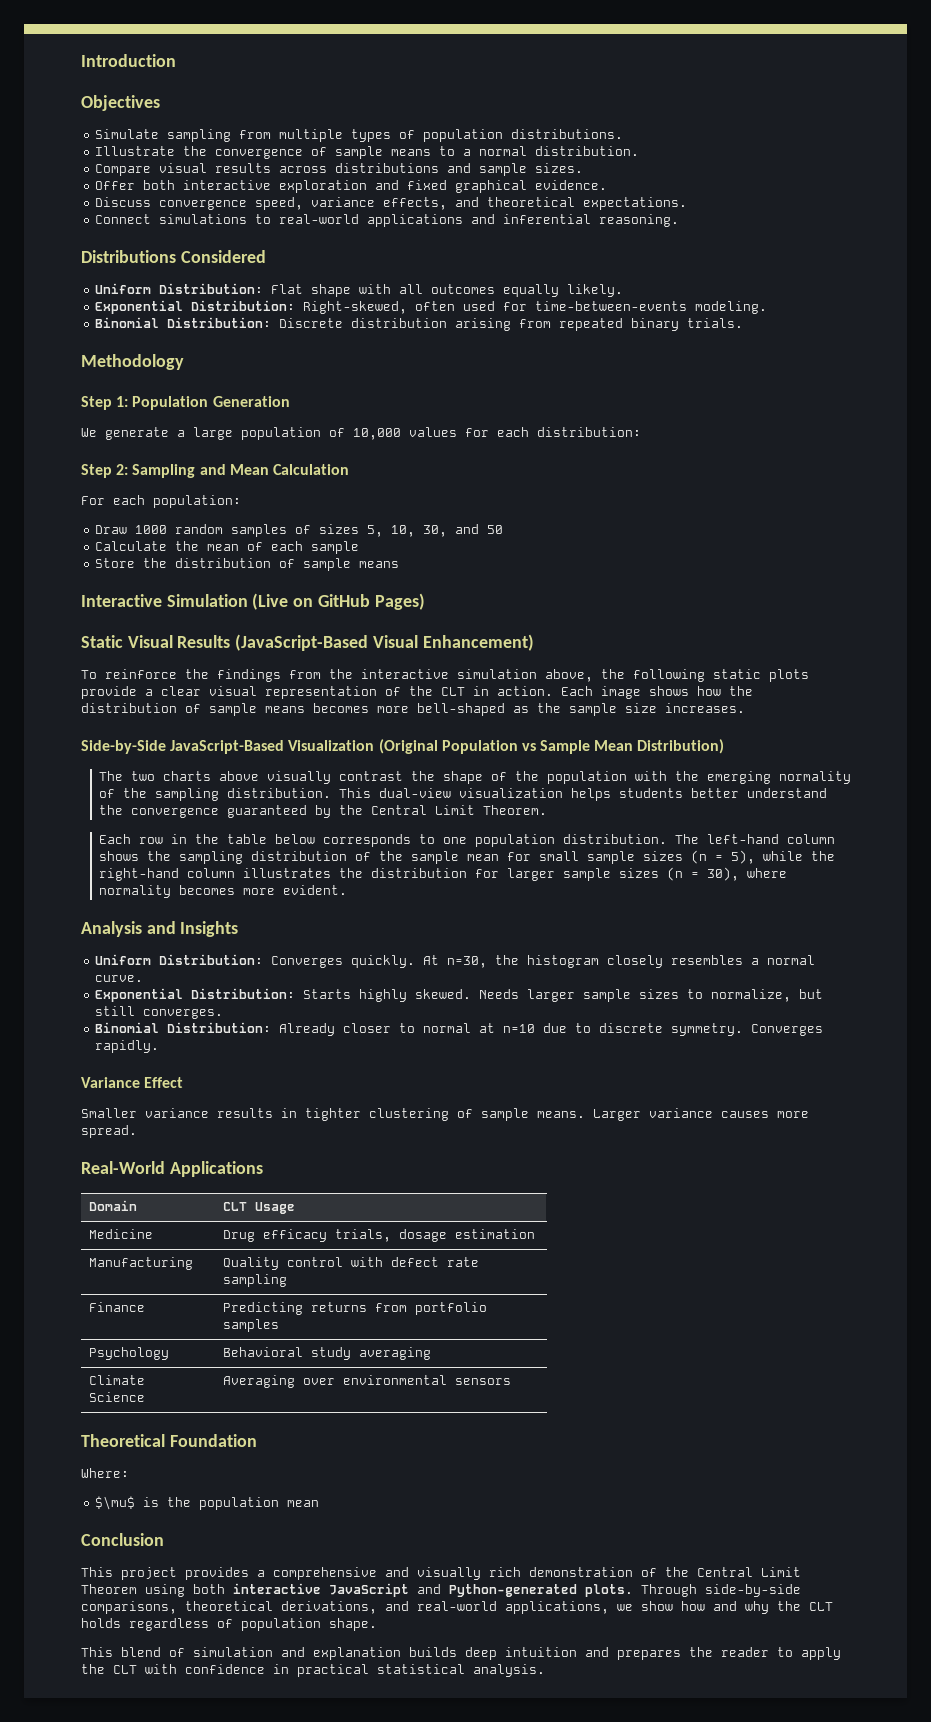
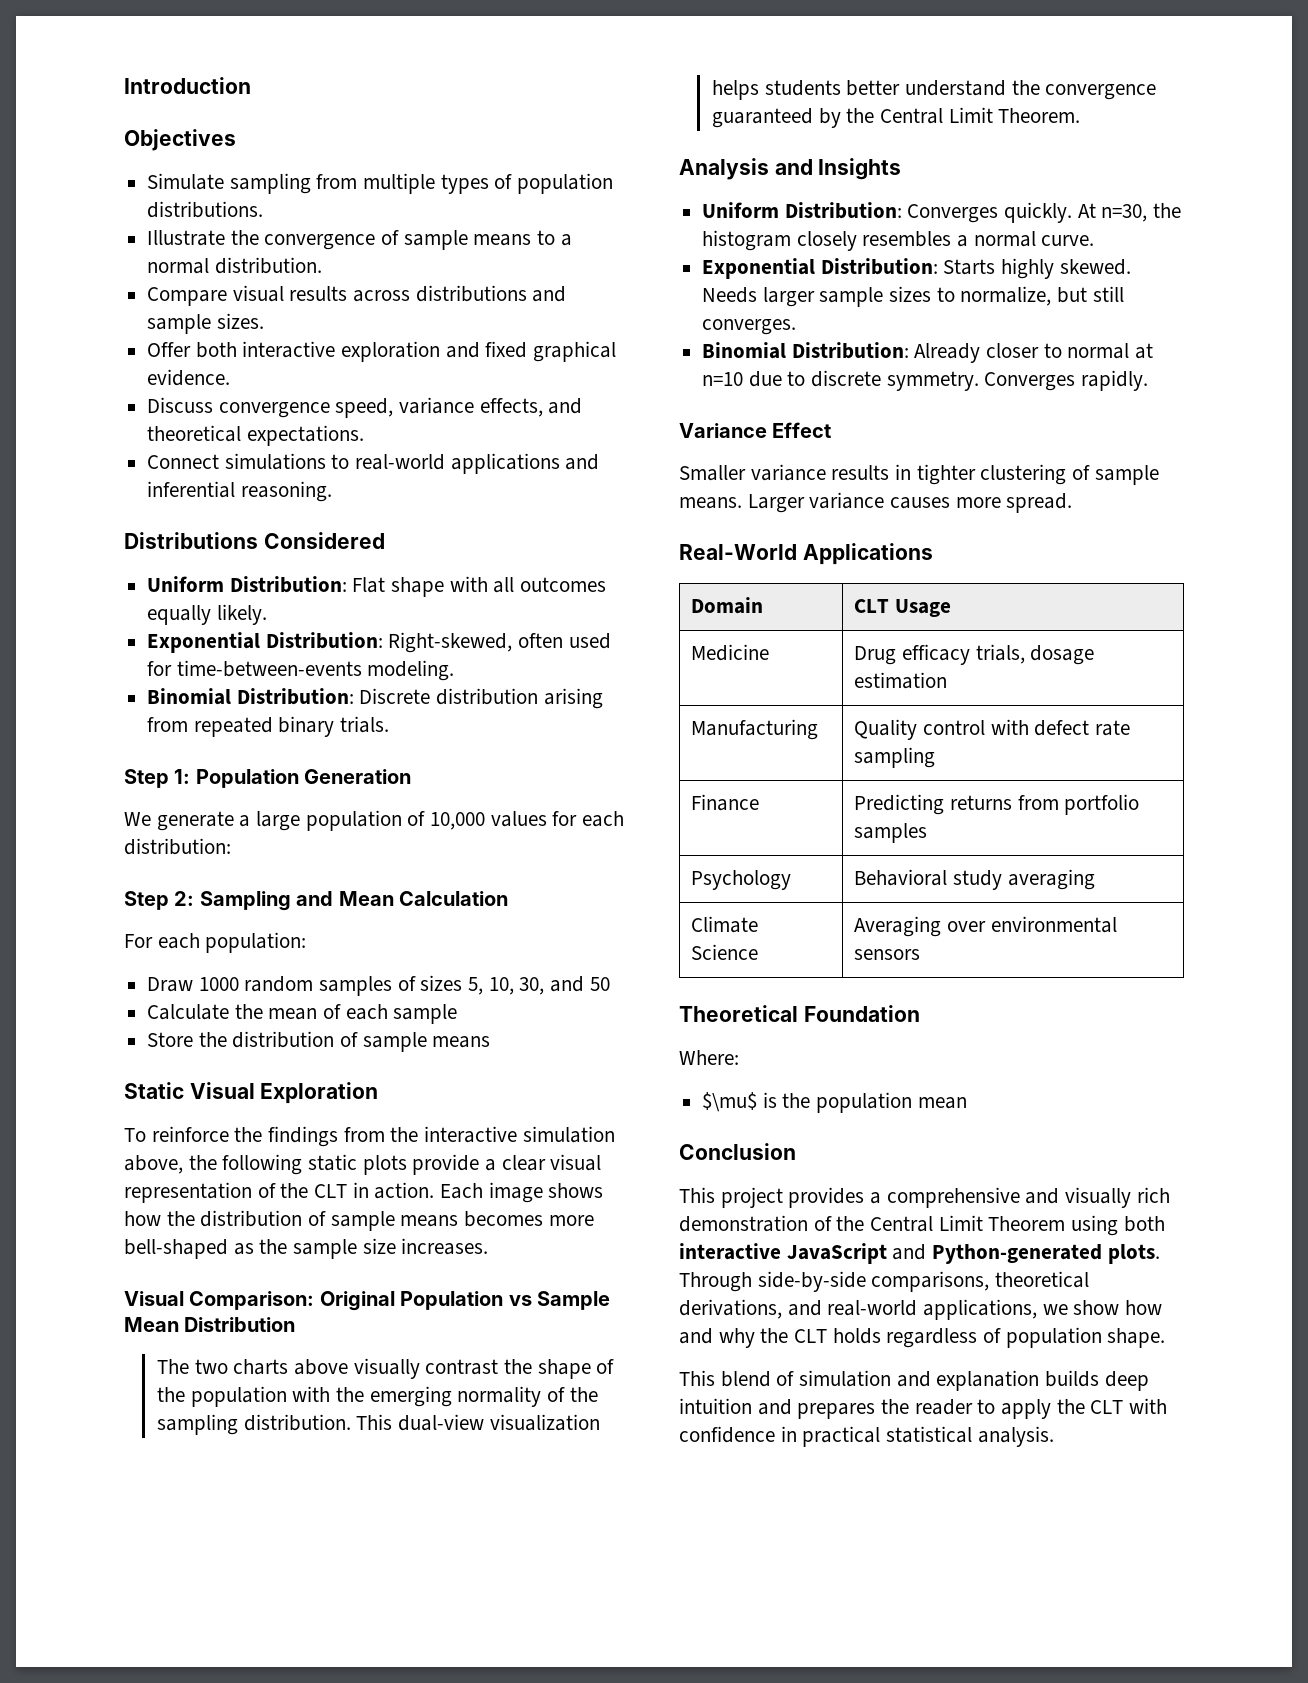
[81,354,184,370] // Methodology -> (390, 724) none
[81,593,425,610] [81,634,534,651] Interactive Simulation (Live on GitHub Pages) // Static Visual Results (JavaScript-Based Visual Enhancement) -> [124,1082,379,1104] Static Visual Exploration
[81,739,438,754] Side-by-Side JavaScript-Based Visualization (Original -> [124,1291,395,1311] Visual Comparison: Original
[637,739,725,754] Distribution) -> [184,1317,296,1332] Distribution
[99,834,836,847] [99,850,836,864] [99,867,788,881] [99,885,348,898] // Each row in the table below corresponds to one population distribution. The left-hand column shows the sampling distribution of the sample mean for small sample sizes (n = 5), while the right-hand column illustrates the distribution for larger sample sizes (n = 30), where normality becomes more evident. -> (1081, 115) none

